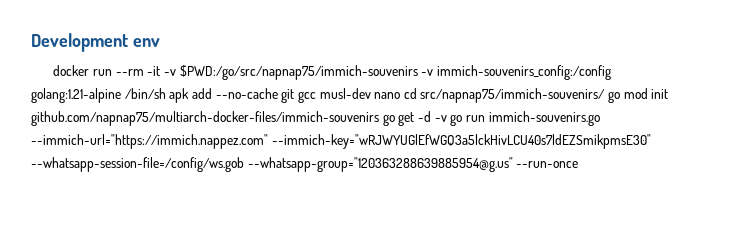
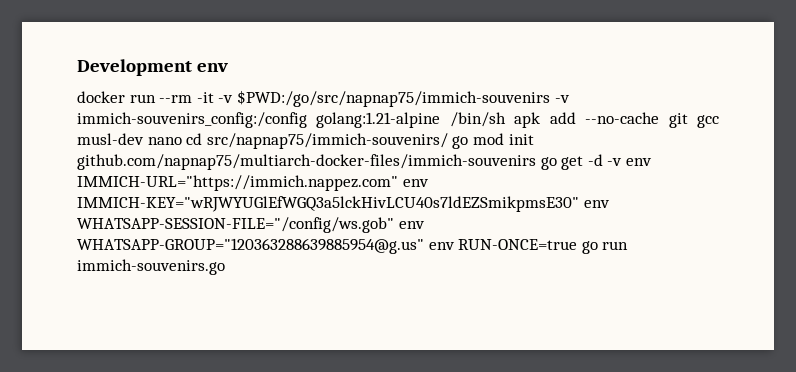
[450,111,600,126] [31,134,651,149] [31,157,579,172] go run immich-souvenirs.go --immich-url="https://immich.nappez.com" --immich-key="wRJWYUGlEfWGQ3a5lckHivLCU40s7ldEZSmikpmsE30" --whatsapp-session-file=/config/ws.gob --whatsapp-group="120363288639885954@g.us" --run-once -> [625,158,652,166] [77,175,429,191] [77,196,610,212] [77,217,425,233] [77,238,629,254] [77,259,225,275] env IMMICH-URL="https://immich.nappez.com" env IMMICH-KEY="wRJWYUGlEfWGQ3a5lckHivLCU40s7ldEZSmikpmsE30" env WHATSAPP-SESSION-FILE="/config/ws.gob" env WHATSAPP-GROUP="120363288639885954@g.us" env RUN-ONCE=true go run immich-souvenirs.go

